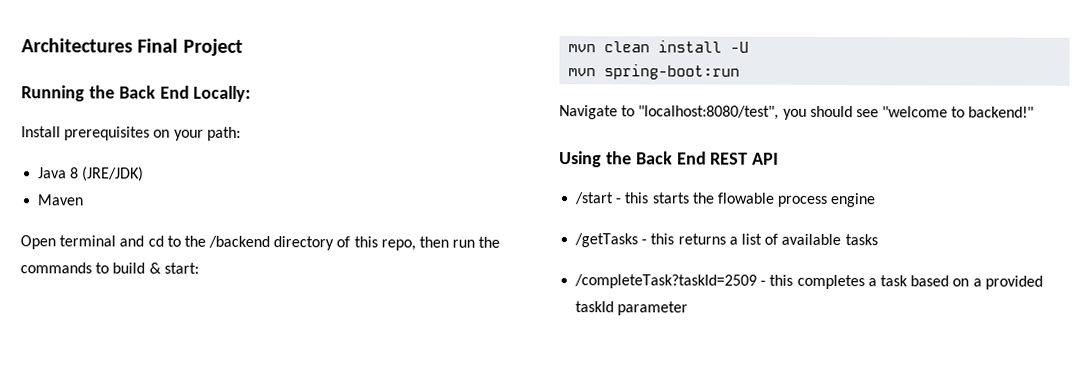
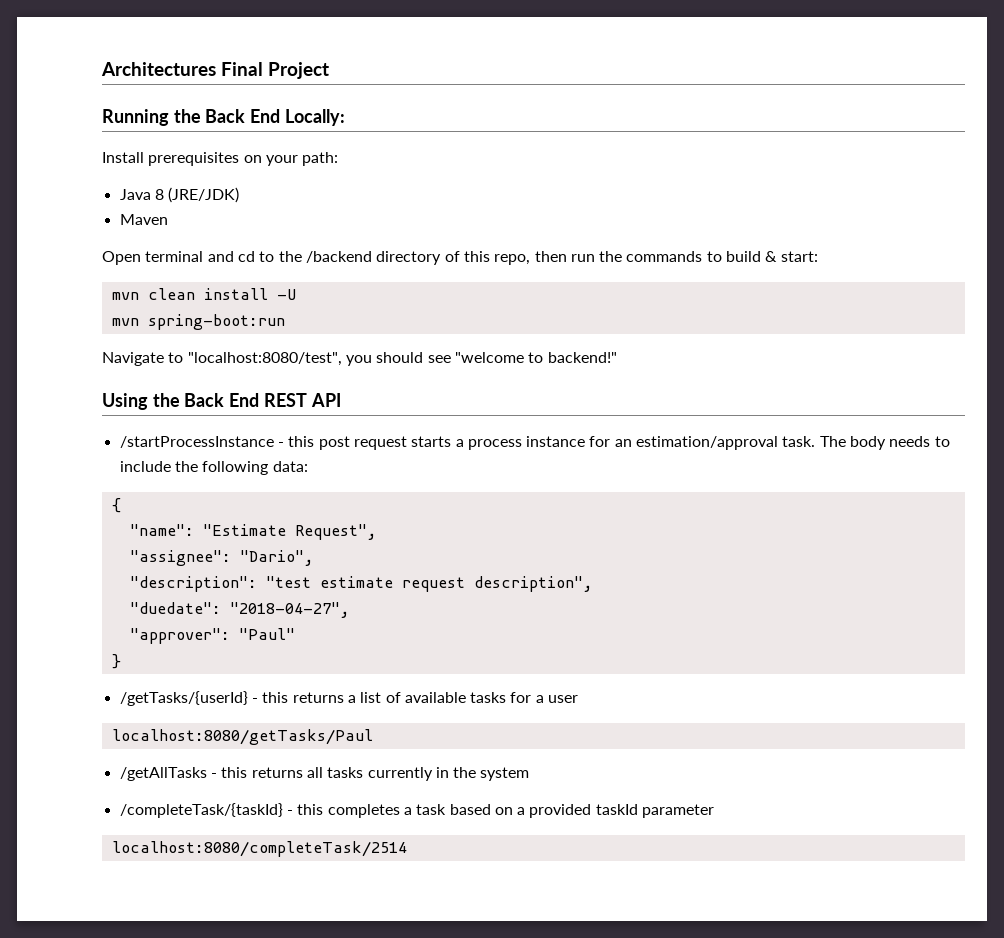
[574,192,876,208] [574,233,639,248] /start - this starts the flowable process engine // /getTasks -> [119,436,950,450] [119,461,308,475] [111,498,121,513] [129,524,377,540] [129,550,314,566] [129,576,593,592] [129,602,350,618] [129,628,295,644] [111,654,121,669] [119,691,248,706] /startProcessInstance - this post request starts a process instance for an estimation/approval task. The body needs to include the following data: // { // "name": "Estimate Request", // "assignee": "Dario", // "description": "test estimate request description", // "duedate": "2018-04-27", // "approver": "Paul" // } // /getTasks/{userId}
[574,274,758,289] // /completeTask?taskId=2509 -> [510,692,579,703] [111,729,373,745] [119,767,530,781] [119,803,283,818] for a user // localhost:8080/getTasks/Paul // /getAllTasks - this returns all tasks currently in the system // /completeTask/{taskId}
(689, 308) none -> [111,841,407,857] // localhost:8080/completeTask/2514

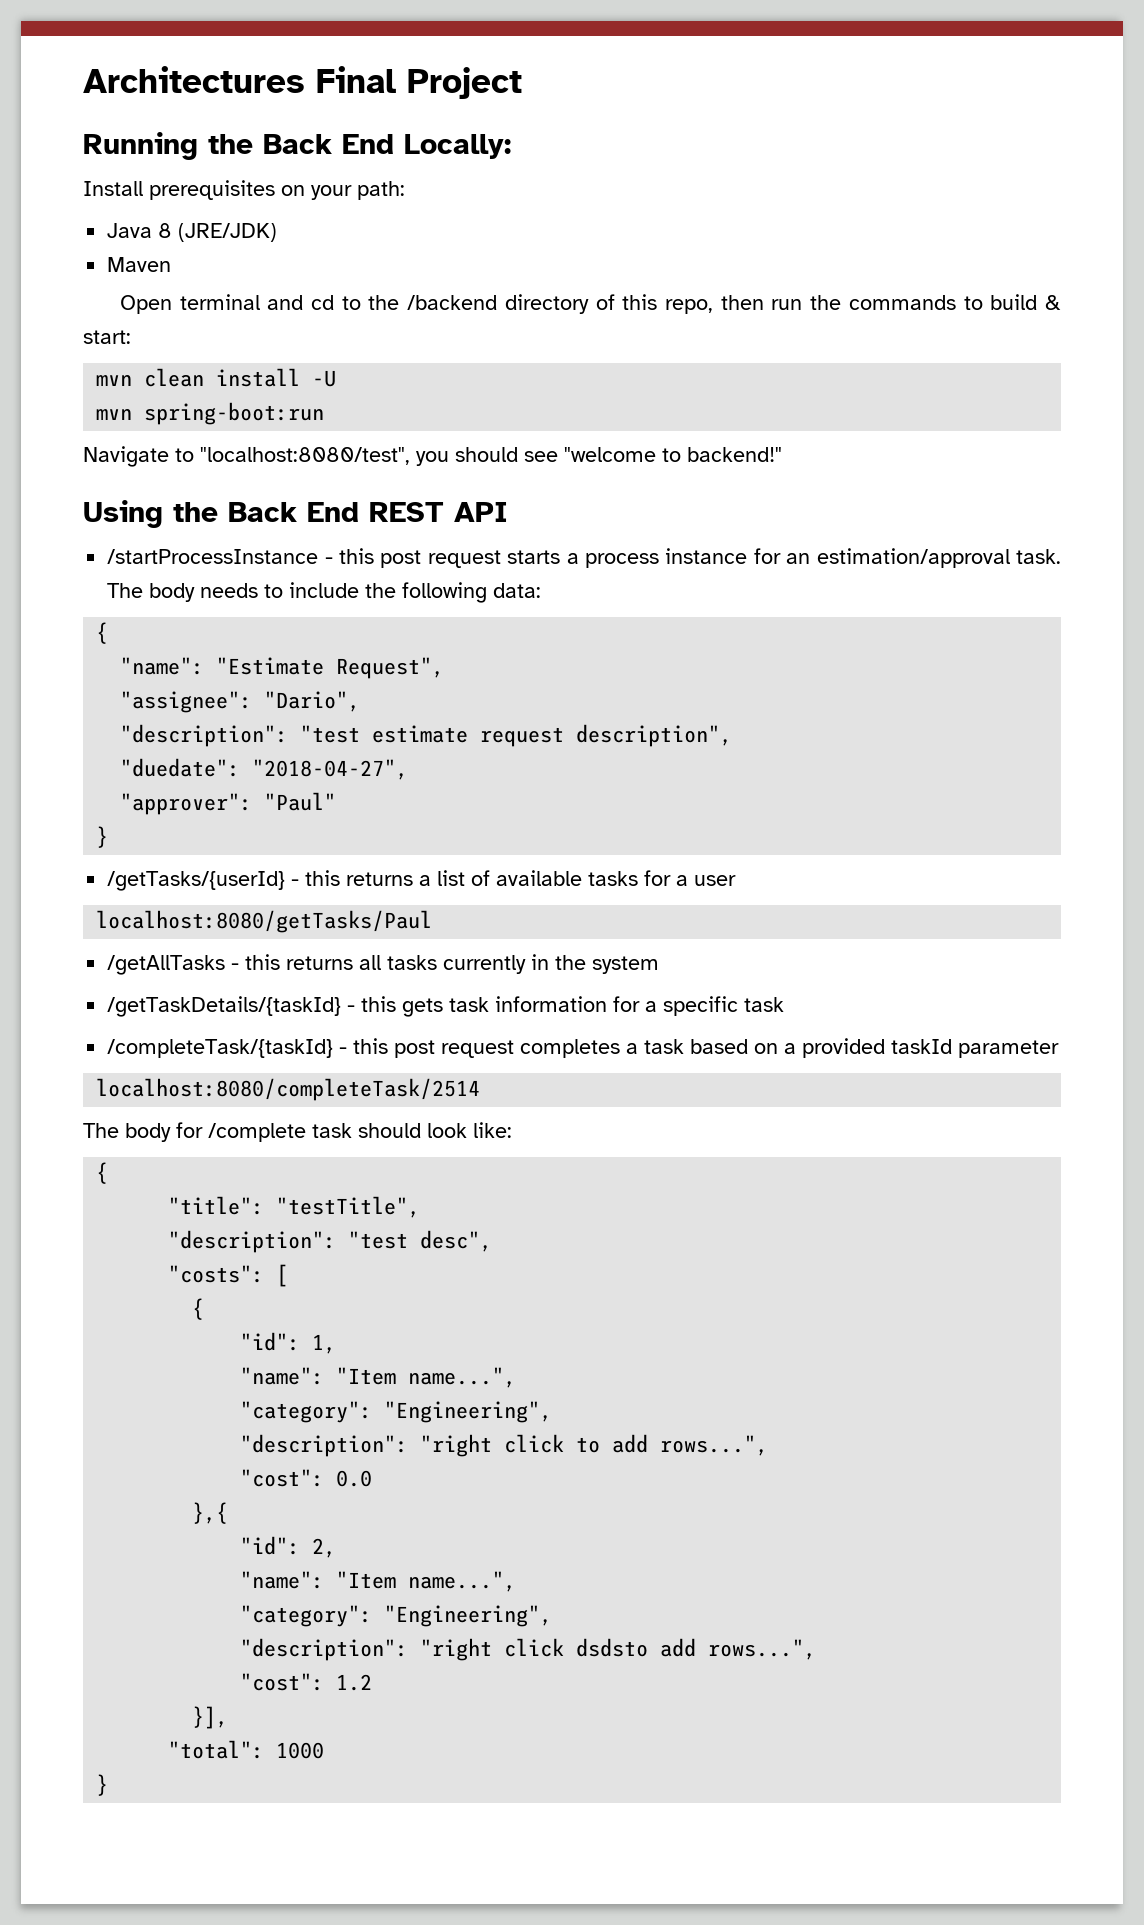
(530, 774) none -> [107,996,785,1017] // /getTaskDetails/{taskId} - this gets task information for a specific task
(324, 809) none -> [394,1040,515,1058] post request
(407, 849) none -> [83,1122,512,1142] [96,1162,109,1184] [168,1196,421,1218] [168,1230,493,1253] [168,1264,289,1287] [192,1298,205,1320] [240,1332,337,1354] [240,1367,517,1388] [240,1401,553,1423] [240,1434,769,1457] [240,1469,373,1487] [192,1502,229,1524] [240,1536,337,1558] [240,1571,517,1592] [240,1605,553,1627] [240,1638,817,1661] [240,1673,373,1691] [192,1706,229,1729] [168,1740,325,1759] [96,1774,109,1796] // The body for /complete task should look like: // { // "title": "testTitle", // "description": "test desc", // "costs": [ // { // "id": 1, // "name": "Item name...", // "category": "Engineering", // "description": "right click to add rows...", // "cost": 0.0 // },{ // "id": 2, // "name": "Item name...", // "category": "Engineering", // "description": "right click dsdsto add rows...", // "cost": 1.2 // }], // "total": 1000 // }

